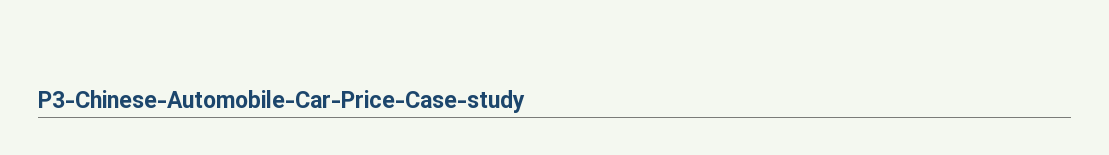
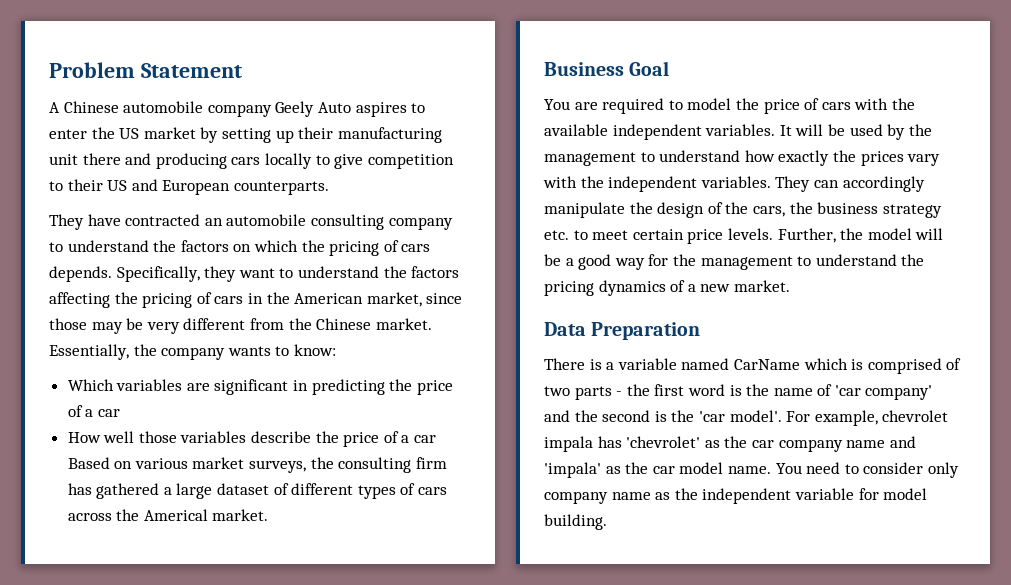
[38,90,525,113] P3-Chinese-Automobile-Car-Price-Case-study -> [49,62,242,78] [49,101,426,117] [49,127,442,143] [49,153,454,169] [49,179,329,195] [49,214,453,230] [49,240,431,256] [49,266,460,282] [49,292,463,308] [49,318,432,334] [49,344,336,360] [67,379,453,395] [67,405,120,417] [67,431,437,447] [67,457,447,473] [67,483,448,499] [67,509,269,521] [544,61,670,76] [544,98,915,114] [544,124,932,140] [544,150,941,166] [543,176,925,192] [544,202,942,218] [544,228,944,244] [544,254,925,270] [544,280,790,296] [544,322,701,340] [544,358,962,374] [544,384,933,400] [544,410,949,426] [544,436,916,452] [544,462,959,478] [544,488,928,504] [544,514,607,530] Problem Statement // A Chinese automobile company Geely Auto aspires to enter the US market by setting up their manufacturing unit there and producing cars locally to give competition to their US and European counterparts. // They have contracted an automobile consulting company to understand the factors on which the pricing of cars depends. Specifically, they want to understand the factors affecting the pricing of cars in the American market, since those may be very different from the Chinese market. Essentially, the company wants to know: // Which variables are significant in predicting the price of a car // How well those variables describe the price of a car Based on various market surveys, the consulting firm has gathered a large dataset of different types of cars across the Americal market. // Business Goal // You are required to model the price of cars with the available independent variables. It will be used by the management to understand how exactly the prices vary with the independent variables. They can accordingly manipulate the design of the cars, the business strategy etc. to meet certain price levels. Further, the model will be a good way for the management to understand the pricing dynamics of a new market. // Data Preparation // There is a variable named CarName which is comprised of two parts - the first word is the name of 'car company' and the second is the 'car model'. For example, chevrolet impala has 'chevrolet' as the car company name and 'impala' as the car model name. You need to consider only company name as the independent variable for model building.

